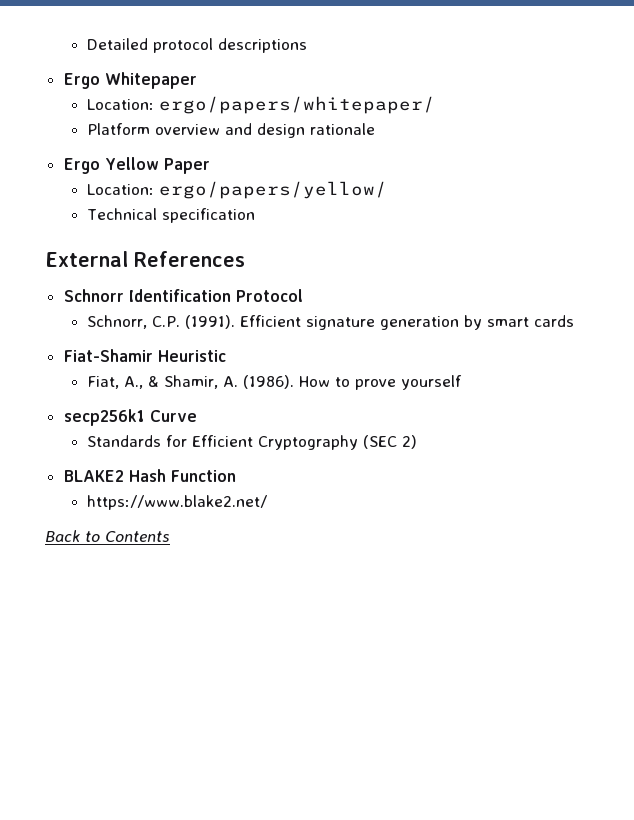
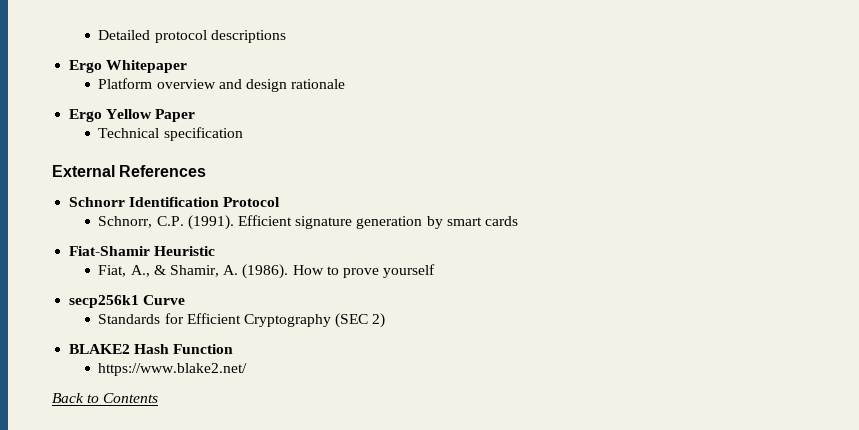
[87,96,436,114] // Location: ergo/papers/whitepaper/ -> (188, 66) none
[87,181,388,199] // Location: ergo/papers/yellow/ -> (196, 115) none

